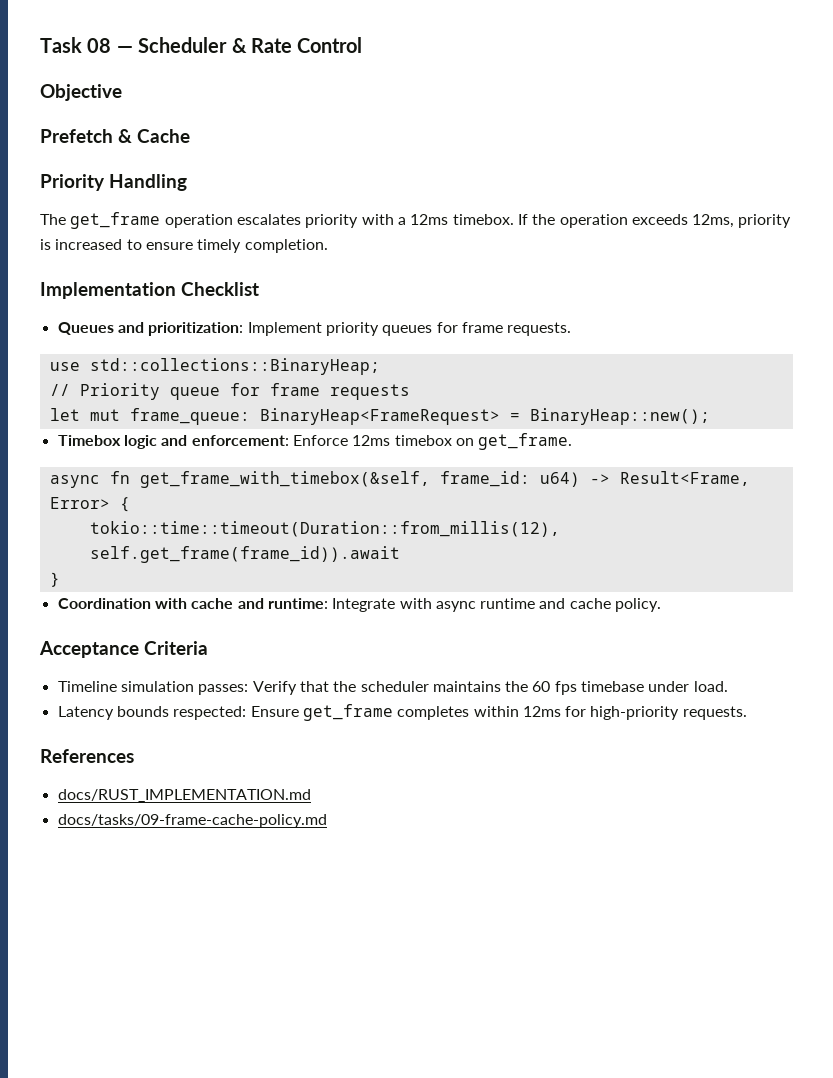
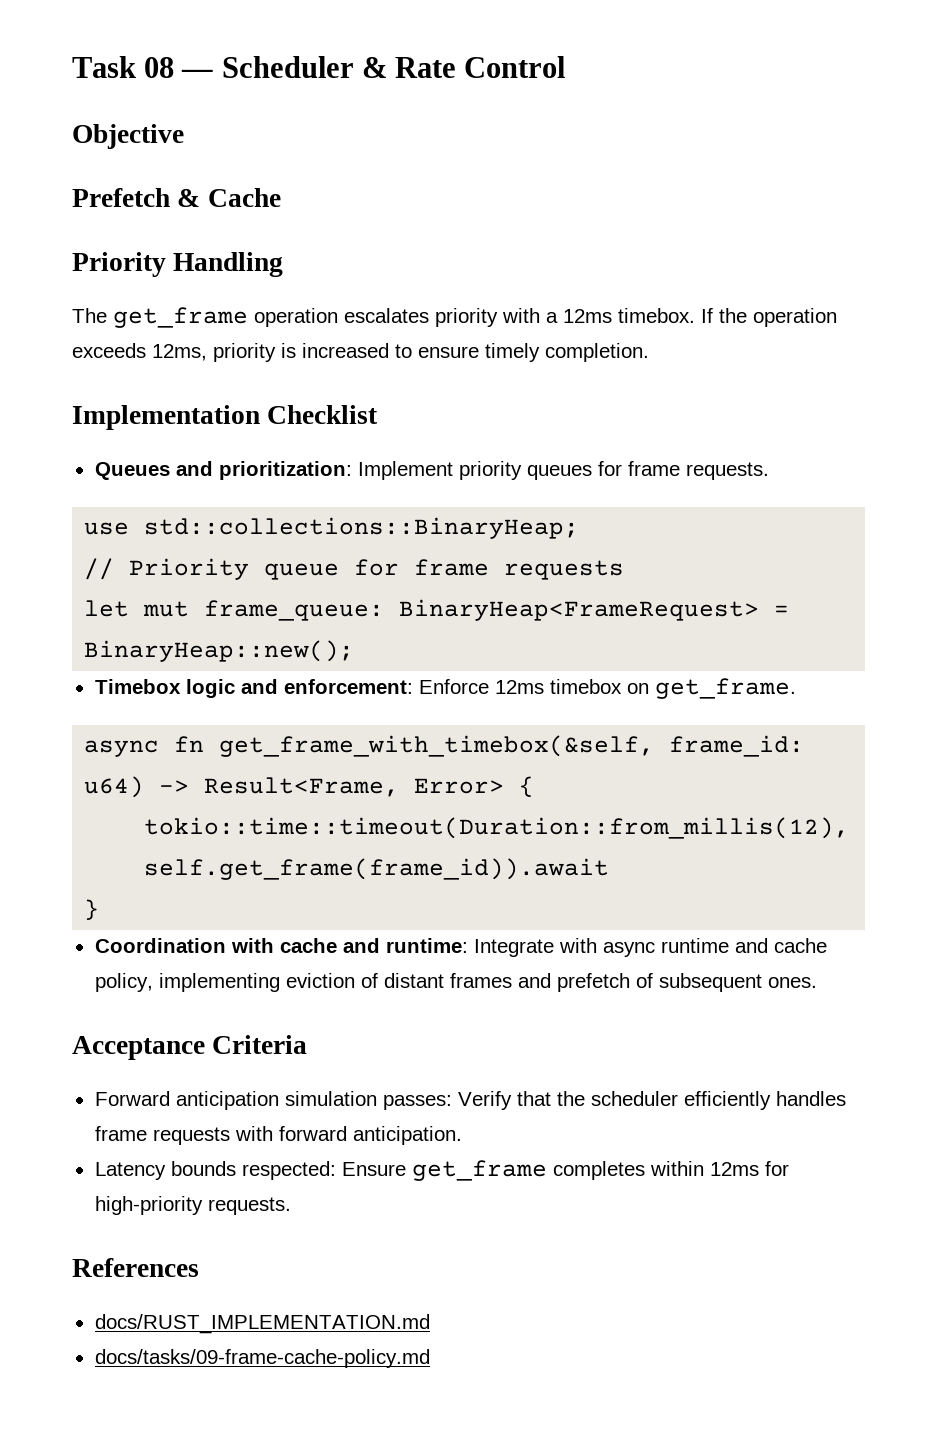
[615,598,662,612] policy. -> [94,973,817,992] policy, implementing eviction of distant frames and prefetch of subsequent ones.
[57,681,117,692] Timeline -> [94,1091,279,1110] Forward anticipation
[432,681,728,695] maintains the 60 fps timebase under load. -> [683,1091,846,1110] [94,1126,462,1145] efficiently handles frame requests with forward anticipation.

